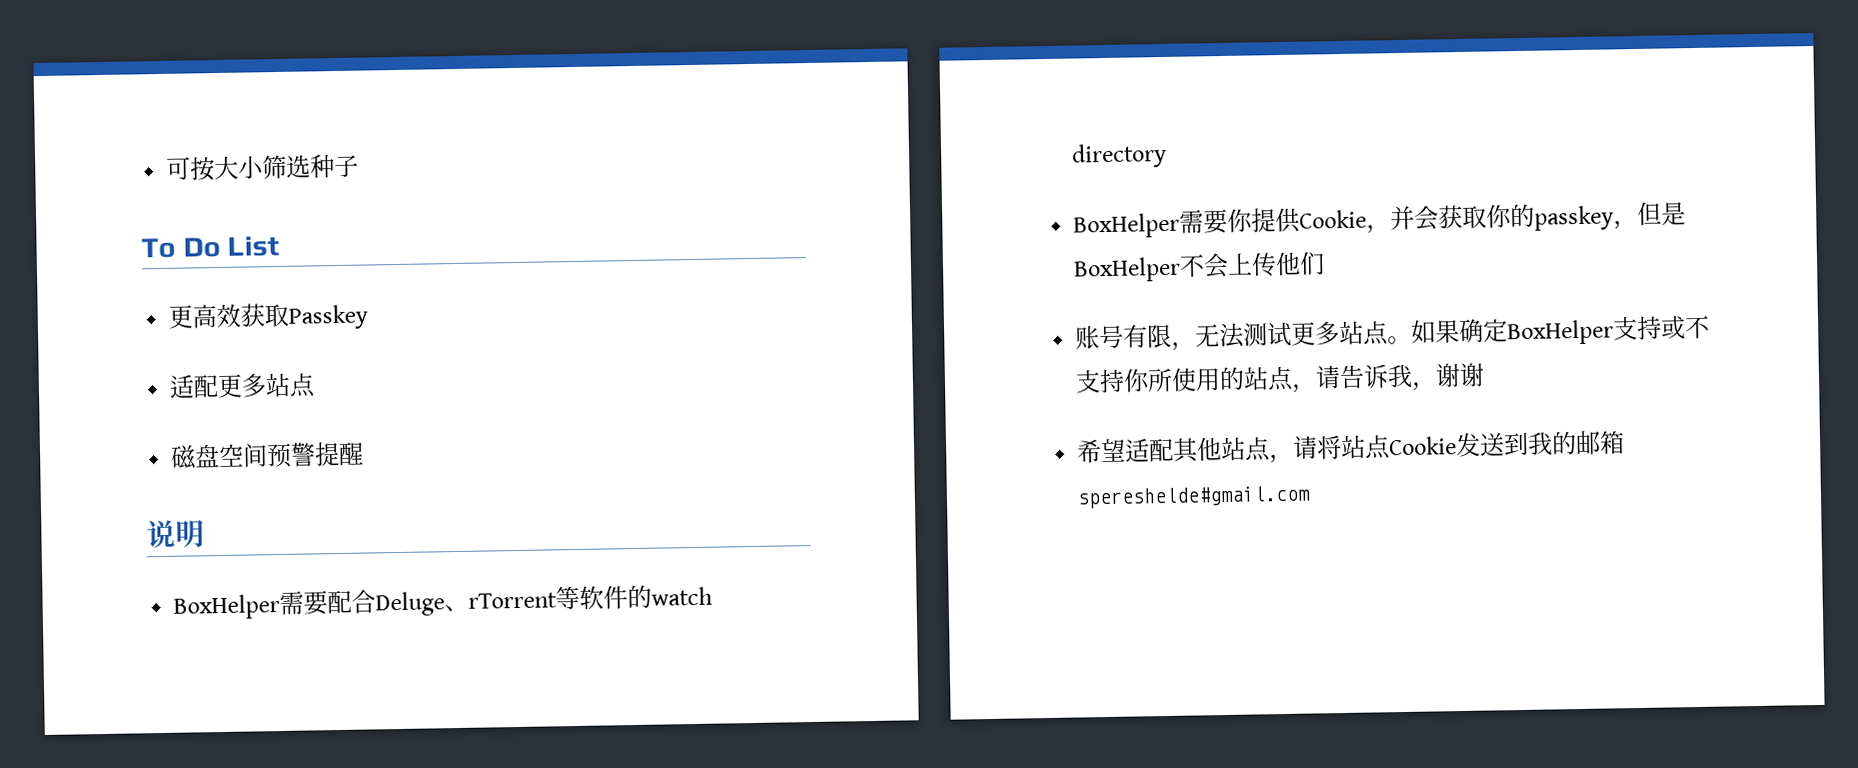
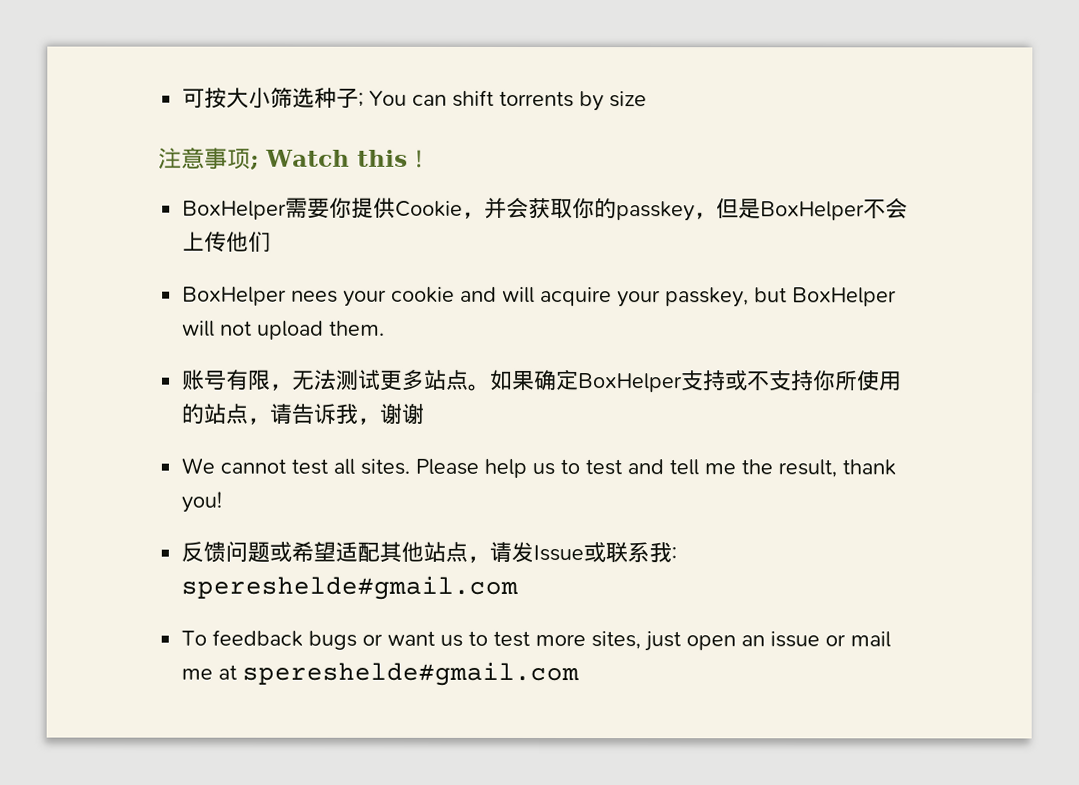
[141,235,281,259] [168,303,369,330] [169,372,317,399] [170,441,365,470] [146,519,205,549] [173,584,714,620] [1071,142,1168,169] // To Do List // 更高效获取Passkey // 适配更多站点 // 磁盘空间预警提醒 // 说明 // BoxHelper需要配合Deluge、rTorrent等软件的watch directory -> [358,89,648,112] [158,147,431,170] ; You can shift torrents by size // 注意事项; Watch this！
(1326, 263) none -> [182,286,898,308] [182,320,386,340] // BoxHelper nees your cookie and will acquire your passkey, but BoxHelper will not upload them.
(1486, 375) none -> [181,457,897,478] [181,491,223,513] [181,540,293,563] We cannot test all sites. Please help us to test and tell me the result, thank you! // 反馈问题或
[1316,430,1626,460] 将站点Cookie发送到我的邮箱 -> [511,541,678,563] [181,575,519,600] [181,629,892,652] [181,664,238,680] 发Issue或联系我: spereshelde#gmail.com // To feedback bugs or want us to test more sites, just open an issue or mail me at

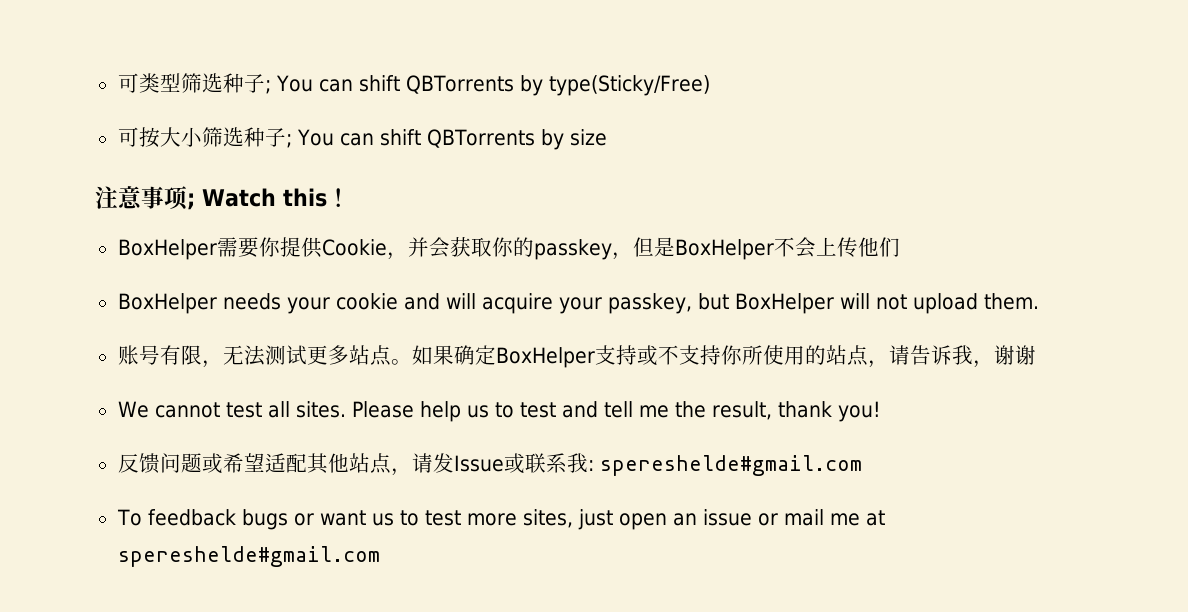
[182,88,206,108] 可 -> [117,73,711,96] [117,127,139,147] 可类型筛选种子; You can shift QBTorrents by type(Sticky/Free) // 可
[499,90,575,108] torrents -> [426,129,536,148] QBTorrents
[291,290,339,303] nees -> [222,293,281,310] needs

